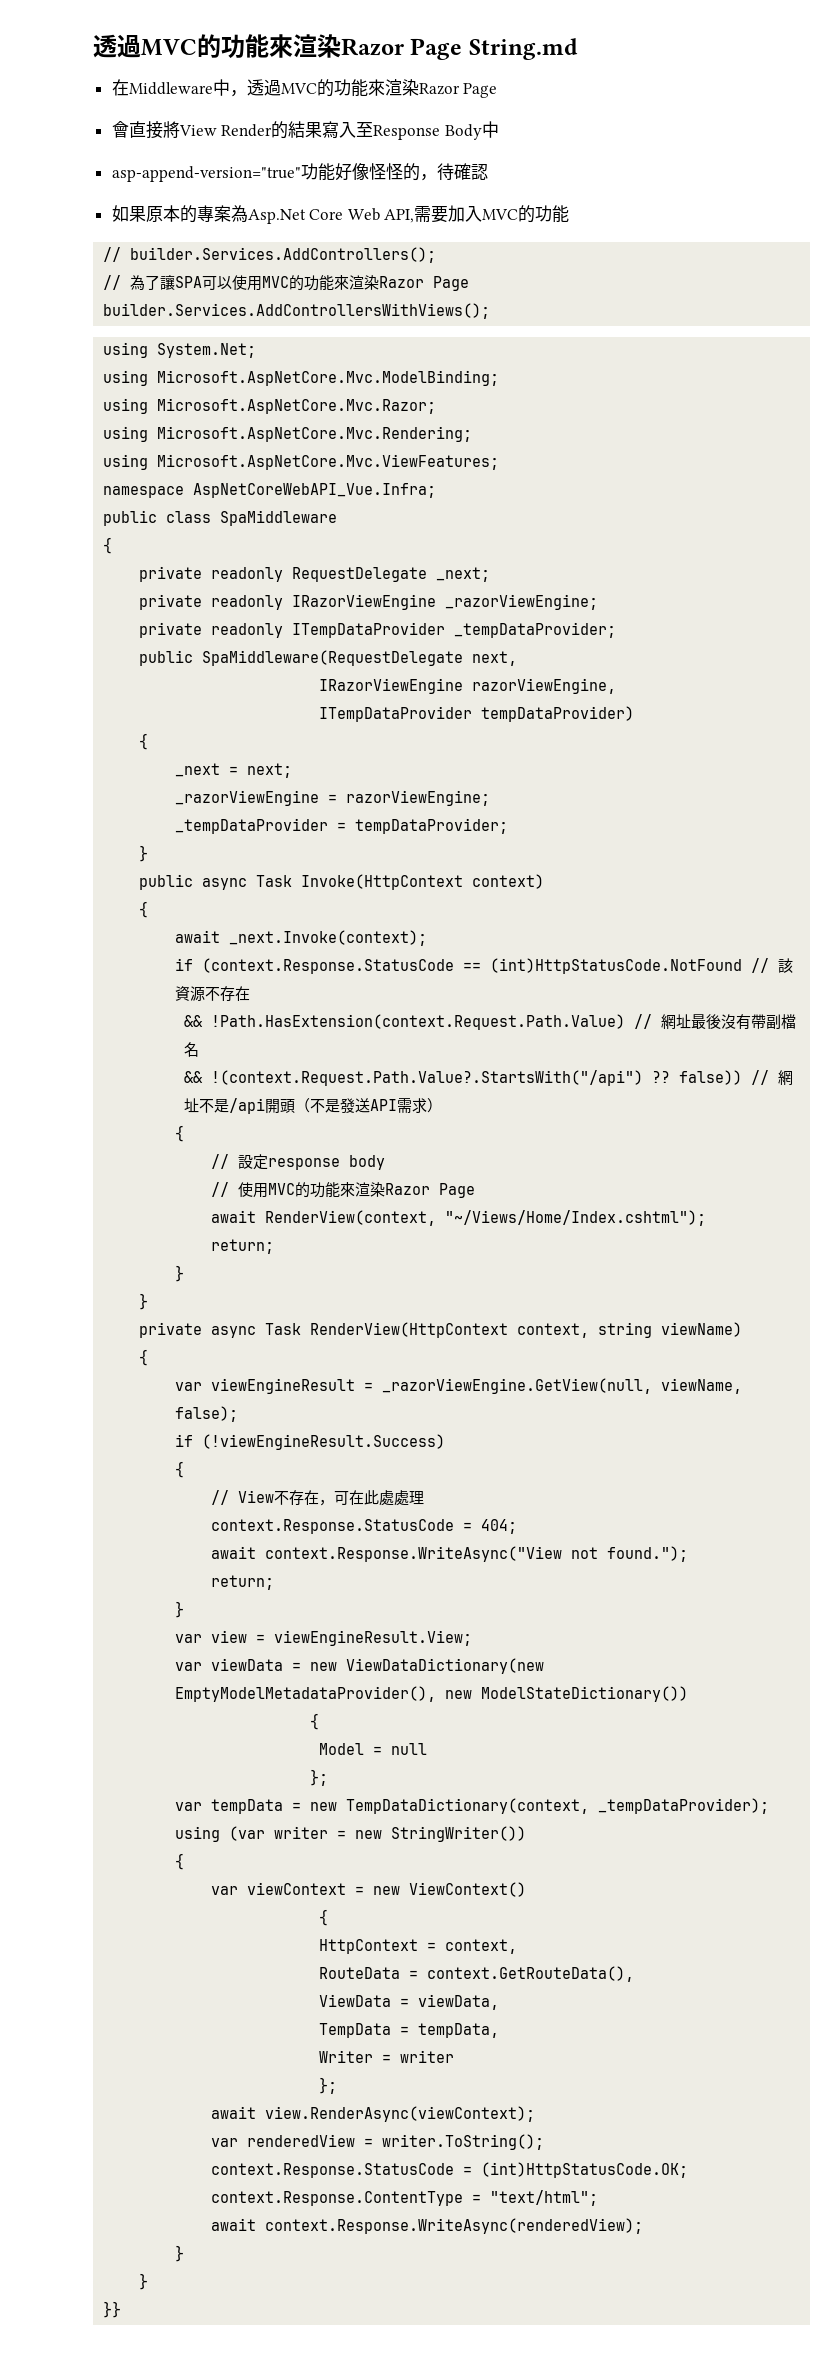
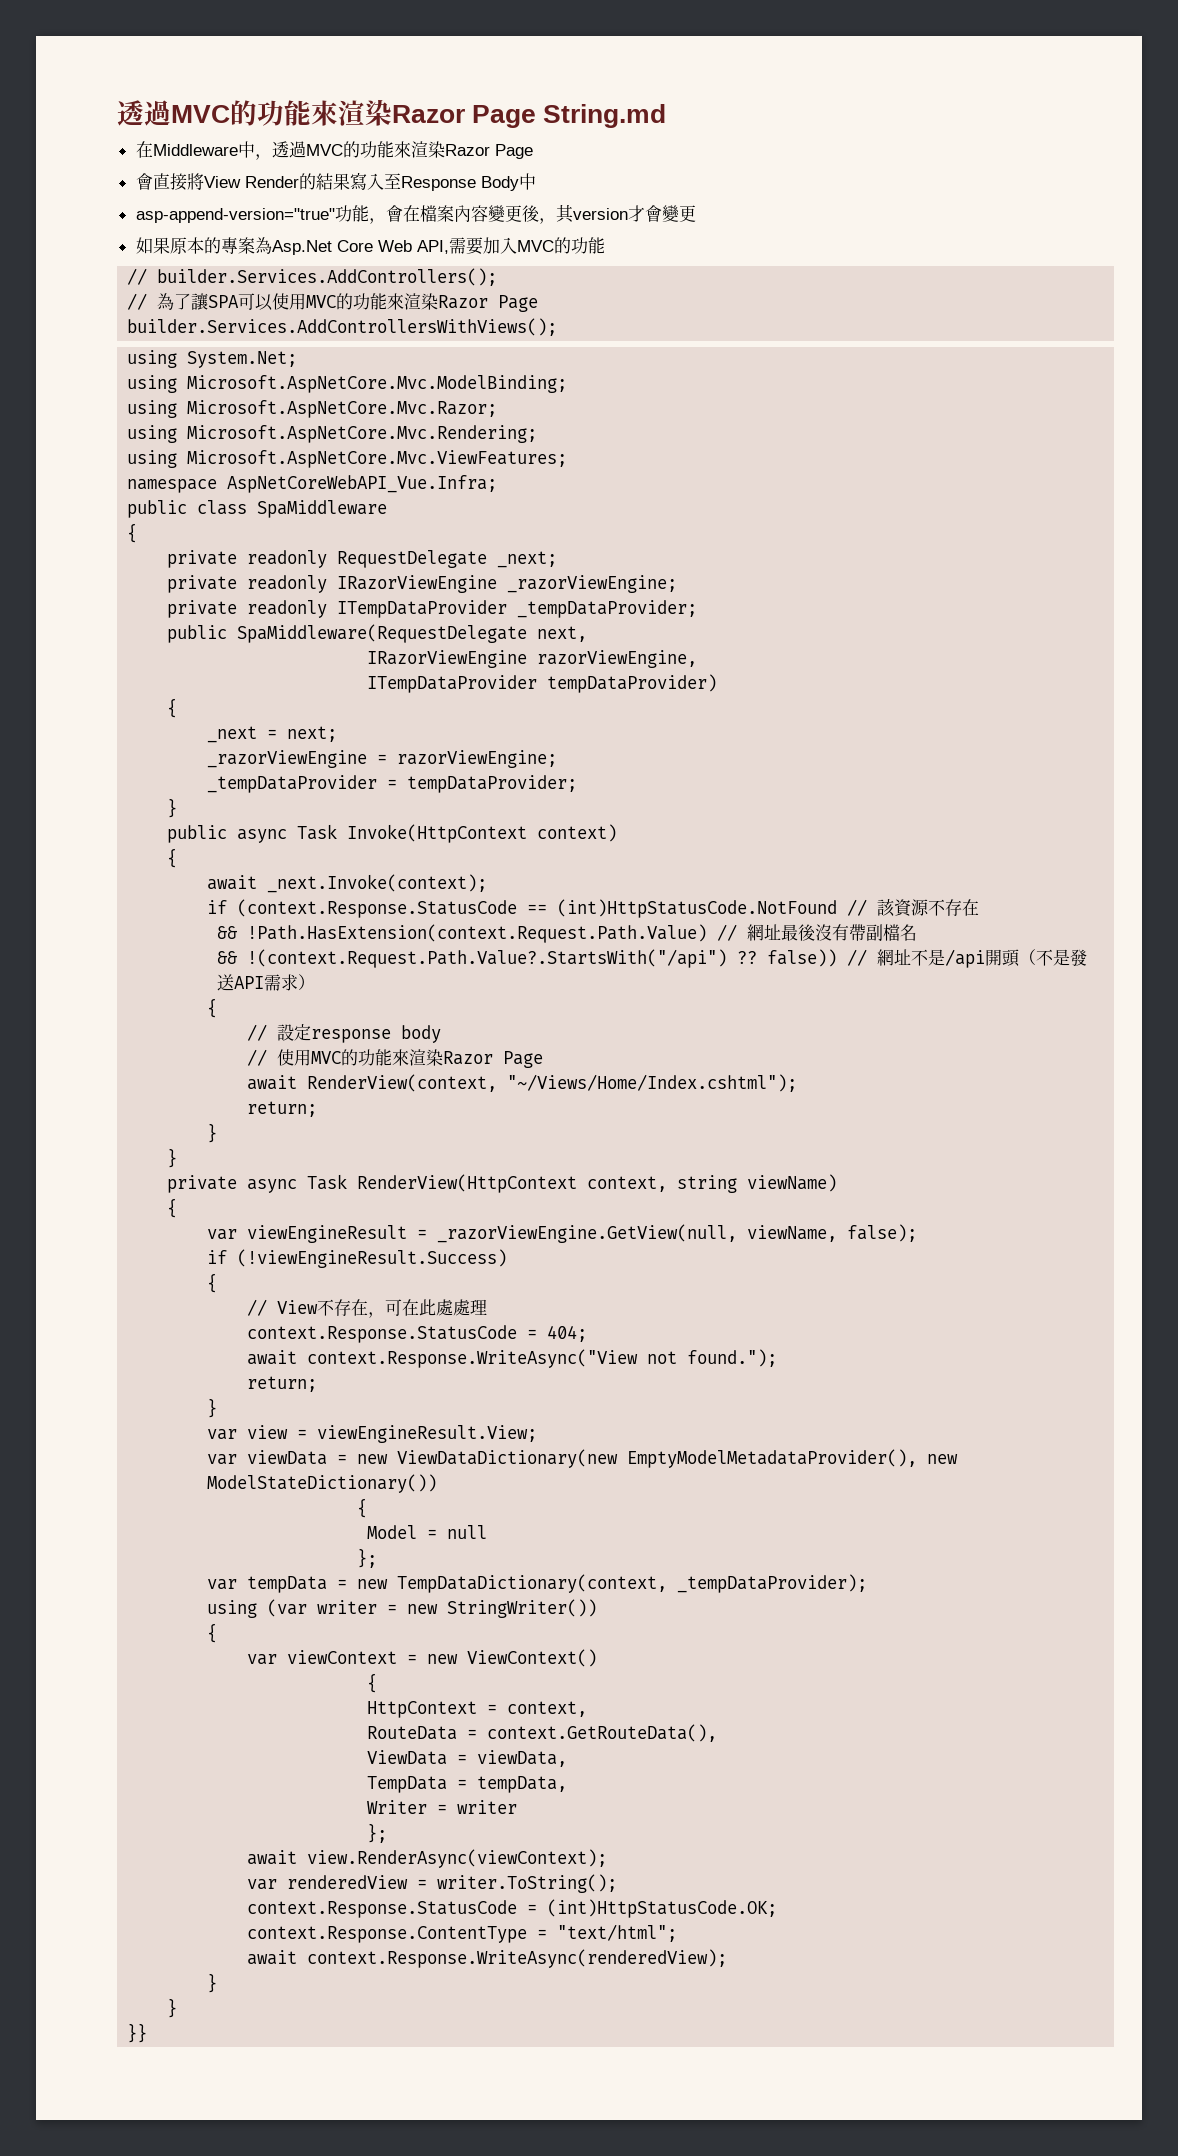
[334,163,488,181] 好像怪怪的，待確認 -> [368,204,696,224] ，會在檔案內容變更後，其version才會變更

